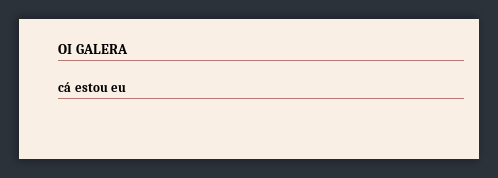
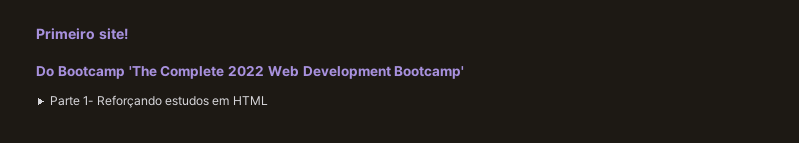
[58,44,128,54] [58,82,127,92] OI GALERA // cá estou eu -> [36,28,128,40] [36,65,465,79] [49,95,268,108] Primeiro site! // Do Bootcamp 'The Complete 2022 Web Development Bootcamp' // Parte 1- Reforçando estudos em HTML

